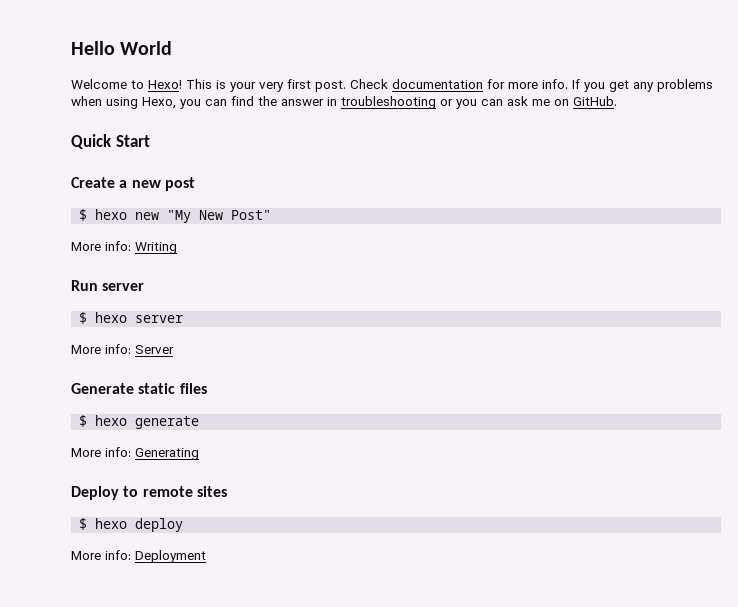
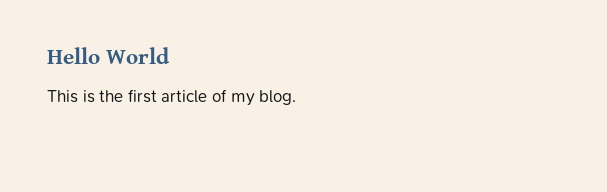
[71,79,713,92] [71,96,617,109] [71,134,150,149] [71,177,195,191] [79,209,272,223] [71,241,177,254] [71,280,145,291] [79,312,184,324] [71,344,174,354] [71,383,207,394] [79,415,200,429] [71,447,199,460] [71,486,227,500] [79,518,184,532] [71,550,206,563] Welcome to Hexo! This is your very first post. Check documentation for more info. If you get any problems when using Hexo, you can find the answer in troubleshooting or you can ask me on GitHub. // Quick Start // Create a new post // $ hexo new "My New Post" // More info: Writing // Run server // $ hexo server // More info: Server // Generate static files // $ hexo generate // More info: Generating // Deploy to remote sites // $ hexo deploy // More info: Deployment -> [47,89,297,106] This is the first article of my blog.

